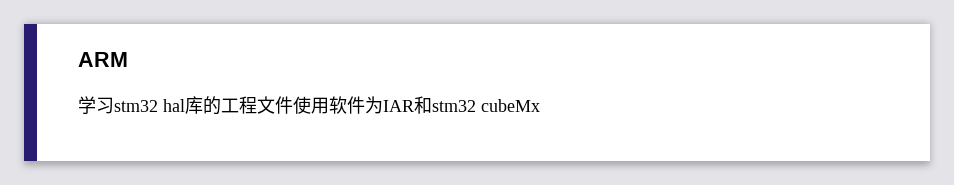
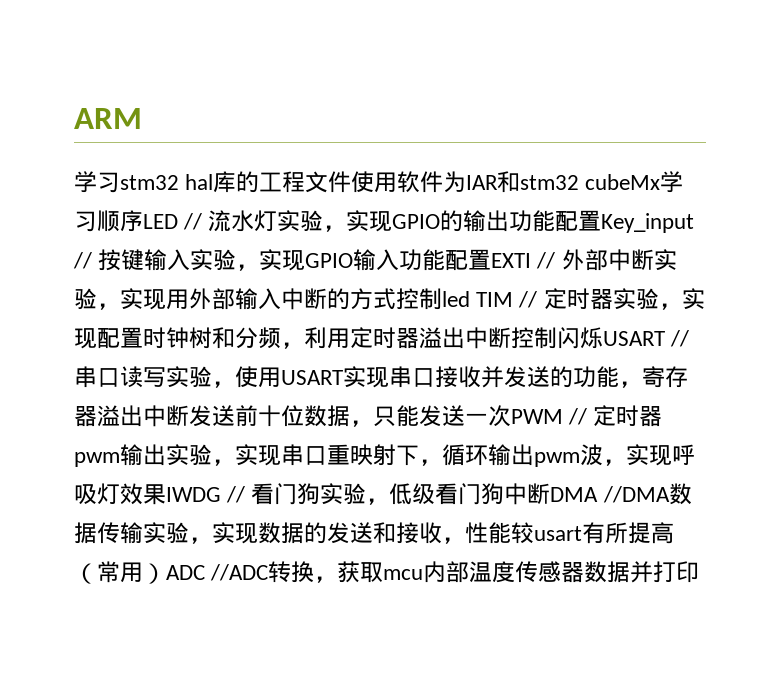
(540, 105) none -> [660,171,684,193] [74,210,695,233] [73,249,677,271] [74,288,705,310] [74,327,690,349] [74,366,688,388] [74,405,663,427] [74,444,695,467] [74,483,692,505] [74,522,674,544] [74,561,700,584] 学习顺序LED // 流水灯实验，实现GPIO的输出功能配置Key_input // 按键输入实验，实现GPIO输入功能配置EXTI // 外部中断实验，实现用外部输入中断的方式控制led TIM // 定时器实验，实现配置时钟树和分频，利用定时器溢出中断控制闪烁USART // 串口读写实验，使用USART实现串口接收并发送的功能，寄存器溢出中断发送前十位数据，只能发送一次PWM // 定时器pwm输出实验，实现串口重映射下，循环输出pwm波，实现呼吸灯效果IWDG // 看门狗实验，低级看门狗中断DMA //DMA数据传输实验，实现数据的发送和接收，性能较usart有所提高（常用）ADC //ADC转换，获取mcu内部温度传感器数据并打印

